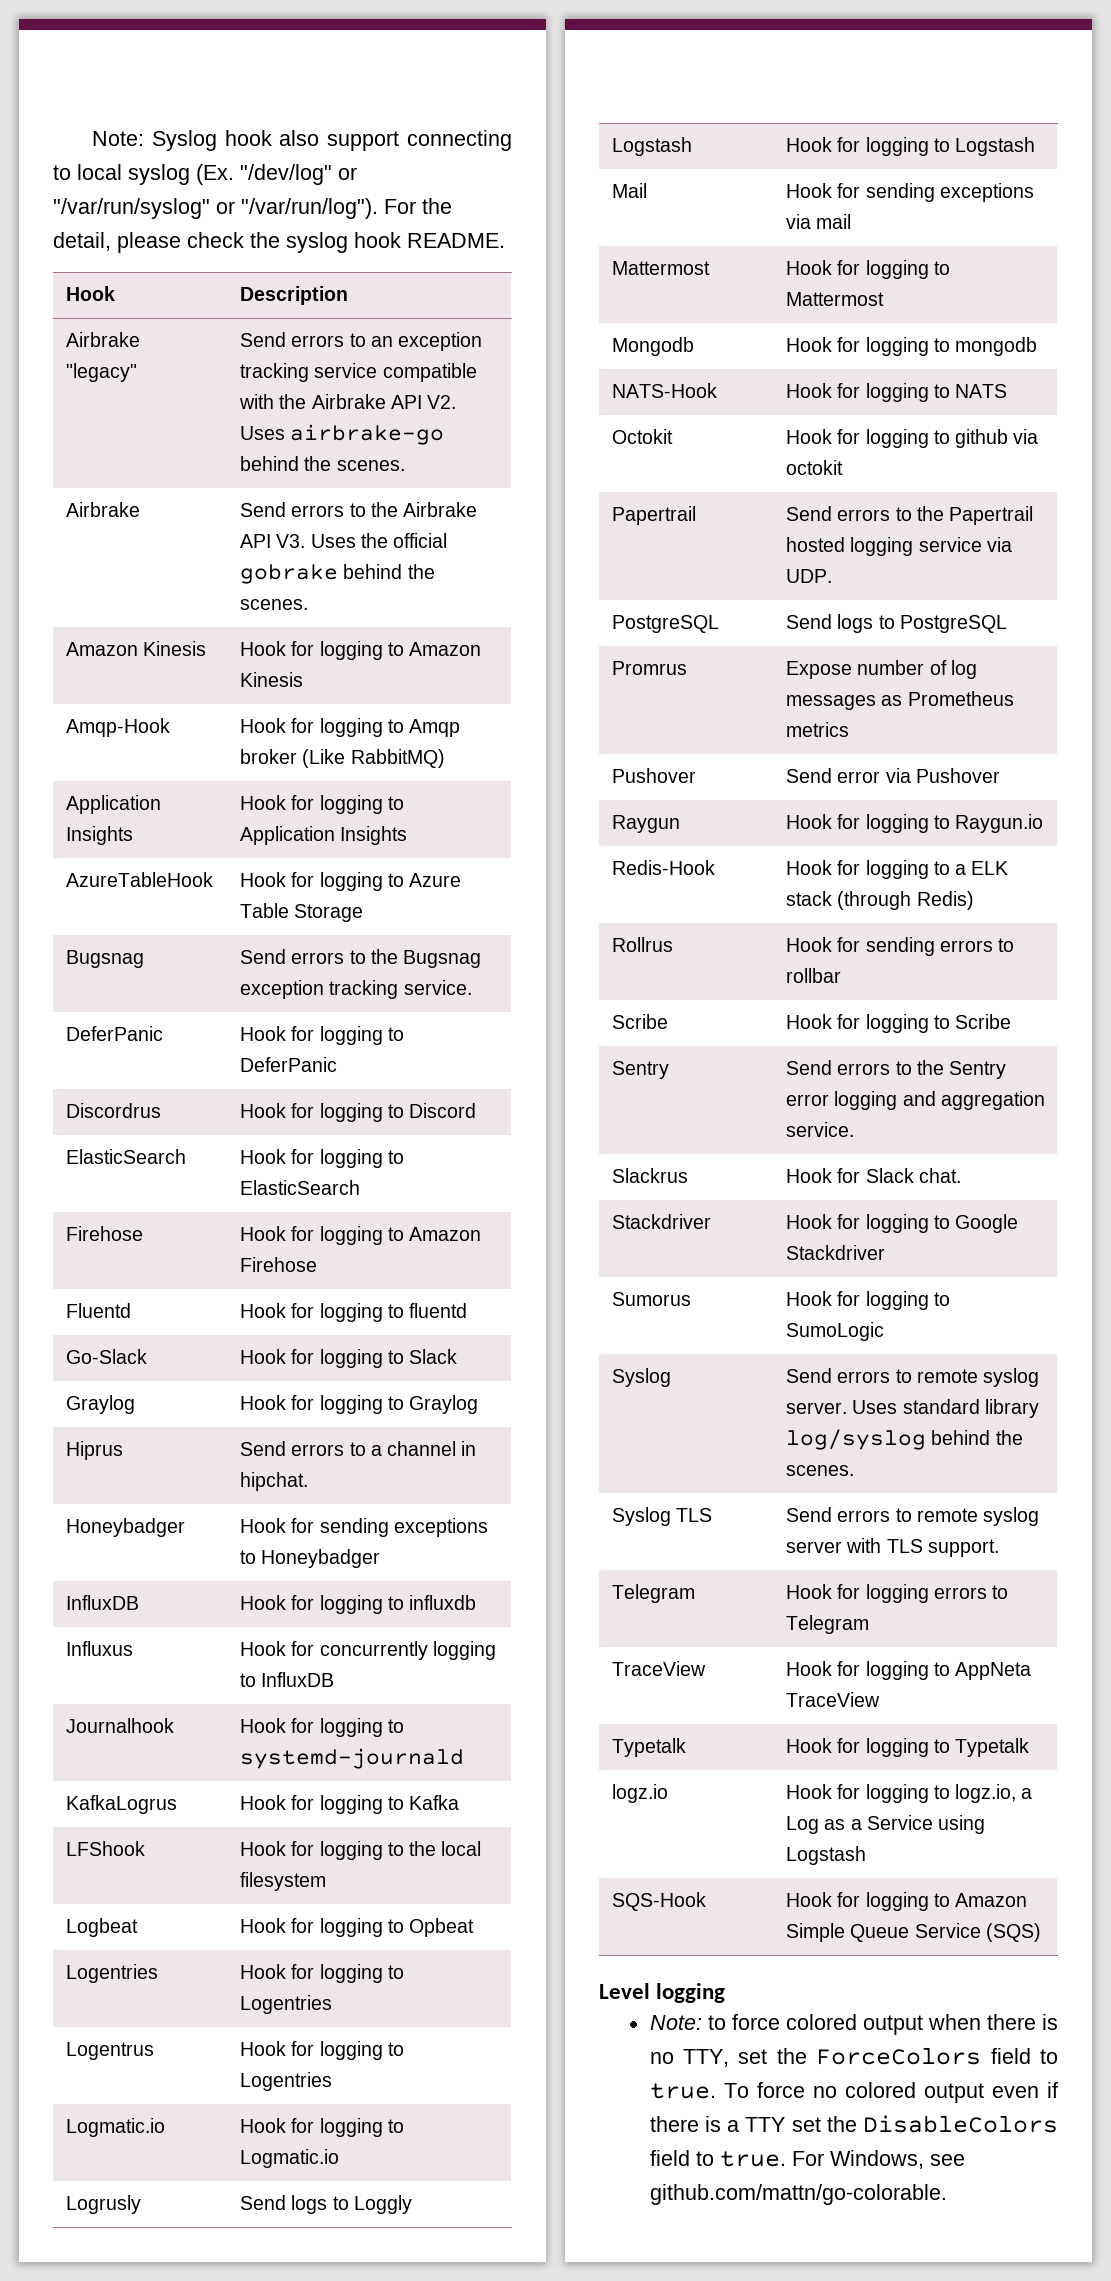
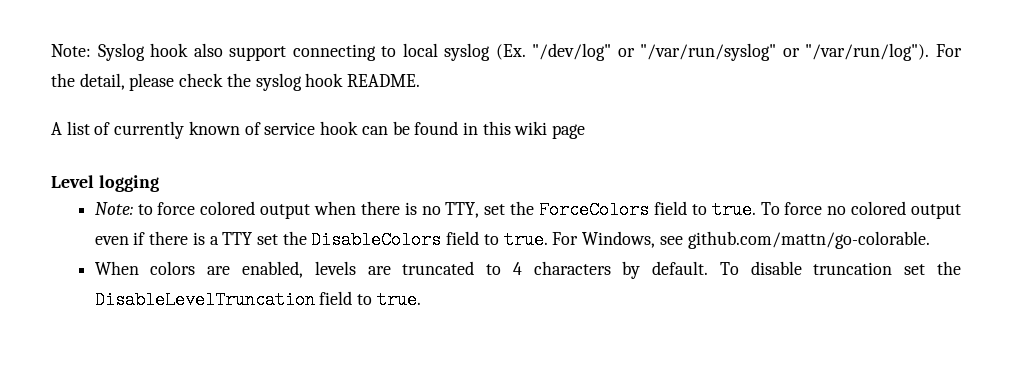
[66,286,116,301] [240,286,349,305] [66,332,141,347] [66,363,138,382] [240,332,483,351] [240,363,477,382] [239,394,457,409] [240,424,445,445] [240,456,405,471] [66,502,141,517] [240,502,478,517] [240,533,448,548] [240,564,435,584] [240,599,309,610] [66,641,207,656] [240,641,482,660] [240,672,304,687] [66,718,171,737] [240,718,461,737] [240,749,445,768] [66,795,162,814] [66,826,134,845] [240,795,404,814] [240,826,408,845] [66,872,214,887] [240,872,462,891] [240,903,364,922] [66,950,145,968] [240,949,482,968] [240,980,472,999] [66,1026,164,1041] [240,1026,404,1045] [240,1057,338,1072] [66,1103,162,1118] [240,1103,477,1122] [66,1149,187,1164] [240,1149,404,1168] [240,1180,361,1195] [66,1226,144,1241] [240,1226,482,1245] [240,1257,318,1272] [66,1303,132,1318] [240,1303,468,1322] [66,1349,148,1364] [240,1349,458,1368] [66,1395,136,1414] [240,1395,479,1414] [66,1441,124,1460] [240,1441,477,1456] [240,1472,309,1491] [66,1518,186,1537] [240,1518,488,1537] [240,1549,381,1568] [66,1595,140,1610] [240,1595,477,1614] [66,1641,134,1656] [240,1641,496,1660] [240,1672,335,1687] [66,1718,175,1733] [240,1718,404,1737] [240,1748,465,1769] [66,1795,178,1814] [240,1795,460,1814] [66,1841,146,1856] [240,1841,482,1860] [240,1872,327,1891] [66,1918,139,1937] [240,1918,475,1937] [66,1964,159,1983] [240,1964,404,1983] [240,1995,333,2014] [66,2042,155,2060] [240,2041,404,2060] [240,2072,333,2091] [66,2118,166,2137] [240,2118,404,2137] [240,2149,340,2168] [66,2195,142,2214] [240,2195,412,2214] [612,137,693,156] [786,137,1036,156] [612,183,648,198] [786,183,1034,202] [786,214,852,229] [612,261,711,275] [786,260,950,279] [786,292,885,306] [612,337,695,356] [786,337,1038,356] [612,383,718,398] [786,383,1008,402] [612,429,674,444] [786,429,1039,448] [786,460,844,475] [612,506,697,525] [786,506,1034,525] [786,537,1012,556] [786,569,833,583] [612,615,720,633] [786,614,1007,633] [612,661,688,675] [786,660,977,679] [786,691,1014,710] [786,722,850,737] [612,768,697,783] [786,768,1000,783] [612,815,681,833] [786,814,1044,833] [612,860,716,875] [786,860,1009,879] [786,891,974,910] [612,937,674,952] [786,937,1015,956] [786,968,842,983] [612,1014,669,1029] [786,1014,1012,1033] [612,1061,670,1079] [786,1060,1007,1079] [786,1091,1045,1110] [786,1122,855,1137] [612,1168,689,1183] [786,1168,961,1183] [612,1214,712,1229] [786,1214,1019,1233] [786,1245,886,1260] [612,1292,692,1306] [786,1291,950,1310] [786,1322,885,1341] [612,1368,672,1387] [786,1368,1040,1387] [786,1399,1039,1418] [786,1429,1023,1450] [786,1465,855,1476] [612,1507,713,1526] [786,1507,1040,1526] [786,1538,999,1557] [612,1584,696,1603] [786,1584,1009,1603] [786,1615,870,1634] [612,1661,707,1676] [786,1661,1032,1680] [786,1692,881,1707] [612,1738,687,1757] [786,1738,1030,1757] [612,1784,669,1803] [786,1784,1033,1803] [786,1815,986,1834] [786,1846,867,1865] [612,1892,707,1911] [786,1892,1028,1911] [786,1923,1041,1942] // Hook | Description // Airbrake "legacy" | Send errors to an exception tracking service compatible with the Airbrake API V2. Uses airbrake-go behind the scenes. // Airbrake | Send errors to the Airbrake API V3. Uses the official gobrake behind the scenes. // Amazon Kinesis | Hook for logging to Amazon Kinesis // Amqp-Hook | Hook for logging to Amqp broker (Like RabbitMQ) // Application Insights | Hook for logging to Application Insights // AzureTableHook | Hook for logging to Azure Table Storage // Bugsnag | Send errors to the Bugsnag exception tracking service. // DeferPanic | Hook for logging to DeferPanic // Discordrus | Hook for logging to Discord // ElasticSearch | Hook for logging to ElasticSearch // Firehose | Hook for logging to Amazon Firehose // Fluentd | Hook for logging to fluentd // Go-Slack | Hook for logging to Slack // Graylog | Hook for logging to Graylog // Hiprus | Send errors to a channel in hipchat. // Honeybadger | Hook for sending exceptions to Honeybadger // InfluxDB | Hook for logging to influxdb // Influxus | Hook for concurrently logging to InfluxDB // Journalhook | Hook for logging to systemd-journald // KafkaLogrus | Hook for logging to Kafka // LFShook | Hook for logging to the local filesystem // Logbeat | Hook for logging to Opbeat // Logentries | Hook for logging to Logentries // Logentrus | Hook for logging to Logentries // Logmatic.io | Hook for logging to Logmatic.io // Logrusly | Send logs to Loggly // Logstash | Hook for logging to Logstash // Mail | Hook for sending exceptions via mail // Mattermost | Hook for logging to Mattermost // Mongodb | Hook for logging to mongodb // NATS-Hook | Hook for logging to NATS // Octokit | Hook for logging to github via octokit // Papertrail | Send errors to the Papertrail hosted logging service via UDP. // PostgreSQL | Send logs to PostgreSQL // Promrus | Expose number of log messages as Prometheus metrics // Pushover | Send error via Pushover // Raygun | Hook for logging to Raygun.io // Redis-Hook | Hook for logging to a ELK stack (through Redis) // Rollrus | Hook for sending errors to rollbar // Scribe | Hook for logging to Scribe // Sentry | Send errors to the Sentry error logging and aggregation service. // Slackrus | Hook for Slack chat. // Stackdriver | Hook for logging to Google Stackdriver // Sumorus | Hook for logging to SumoLogic // Syslog | Send errors to remote syslog server. Uses standard library log/syslog behind the scenes. // Syslog TLS | Send errors to remote syslog server with TLS support. // Telegram | Hook for logging errors to Telegram // TraceView | Hook for logging to AppNeta TraceView // Typetalk | Hook for logging to Typetalk // logz.io | Hook for logging to logz.io, a Log as a Service using Logstash // SQS-Hook | Hook for logging to Amazon Simple Queue Service (SQS) -> [51,121,586,139] // A list of currently known of service hook can be found in this wiki page
(947, 2194) none -> [94,261,961,279] [94,291,421,309] // When colors are enabled, levels are truncated to 4 characters by default. To disable truncation set the DisableLevelTruncation field to true.

